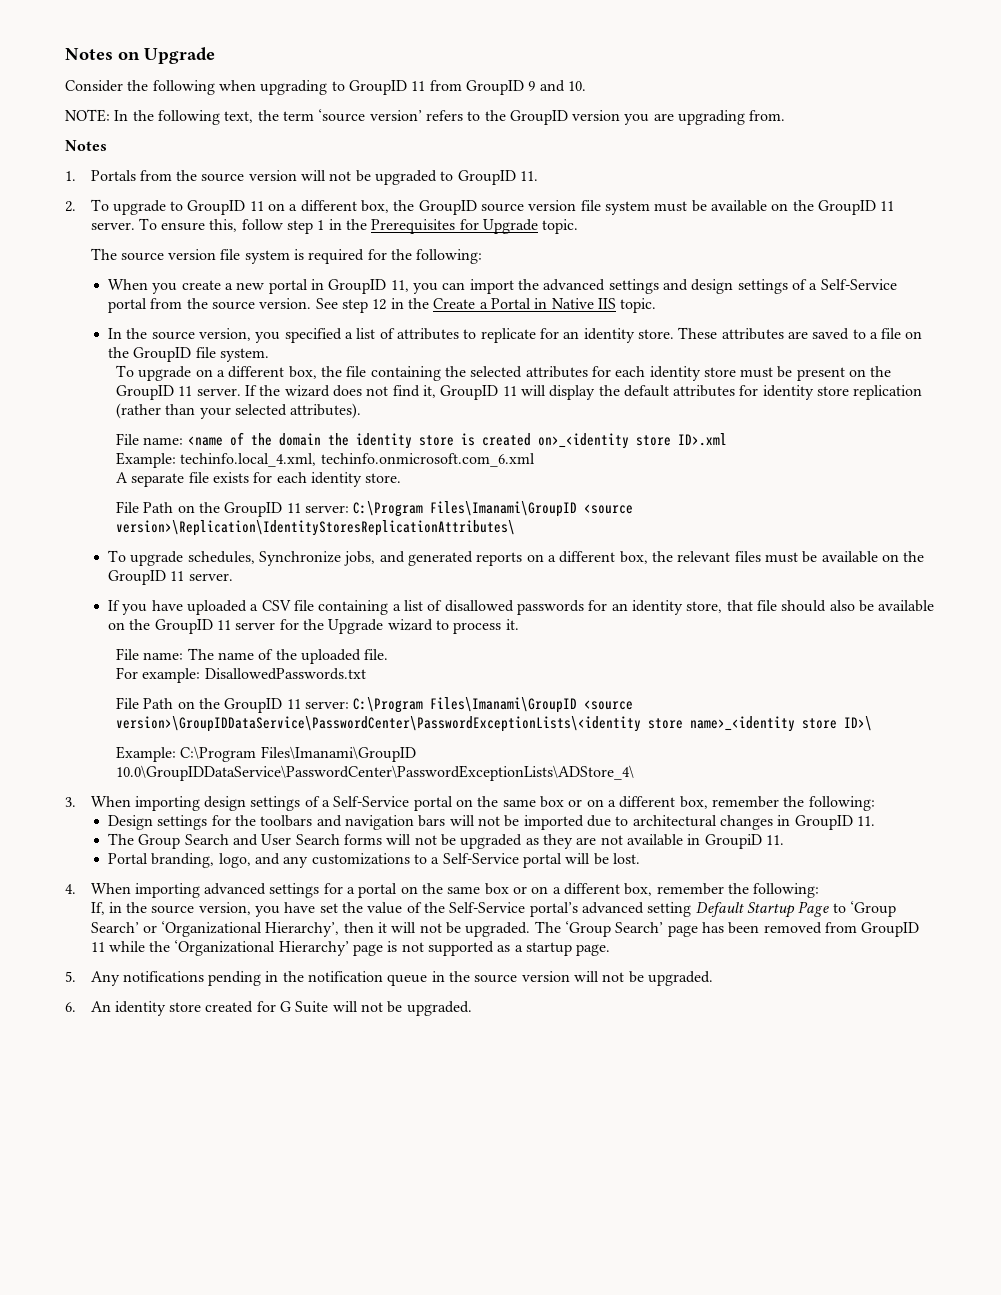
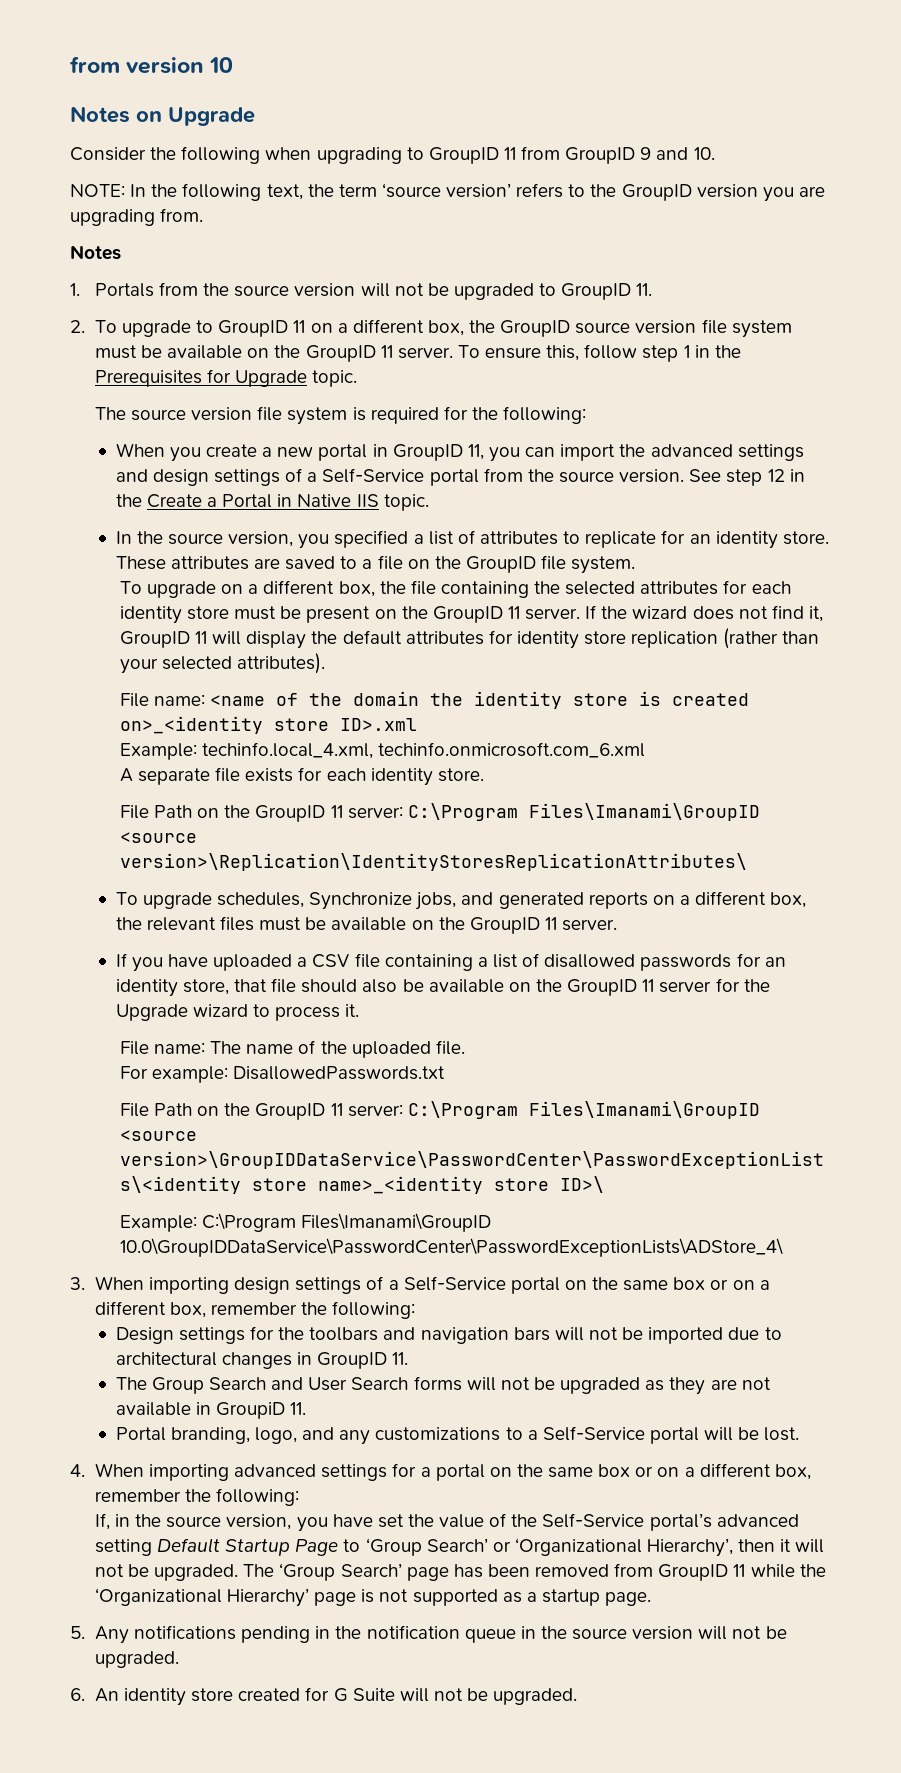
(65, 54) none -> [70,56,234,74] from version 10 //

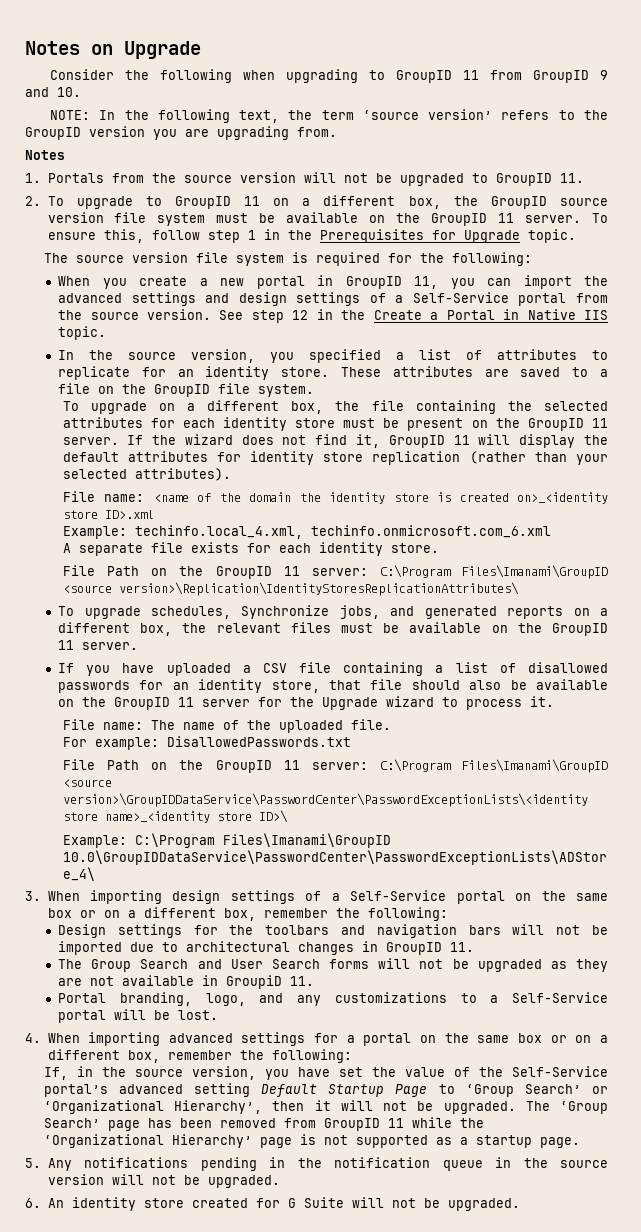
[70,56,234,74] from version 10 // -> (25, 48) none

